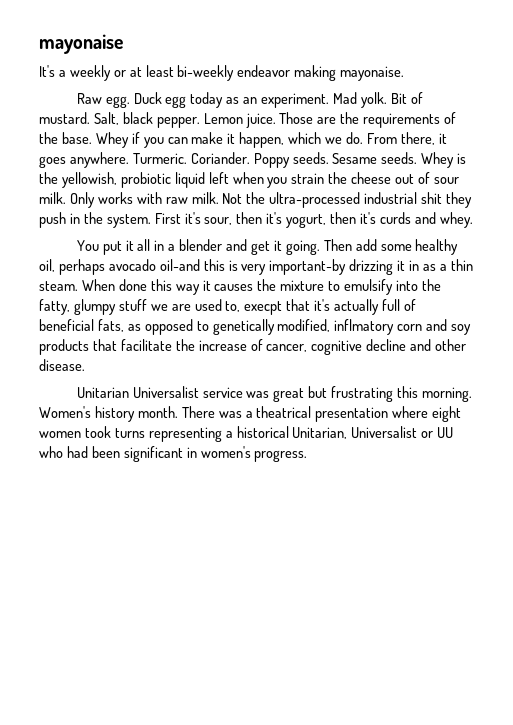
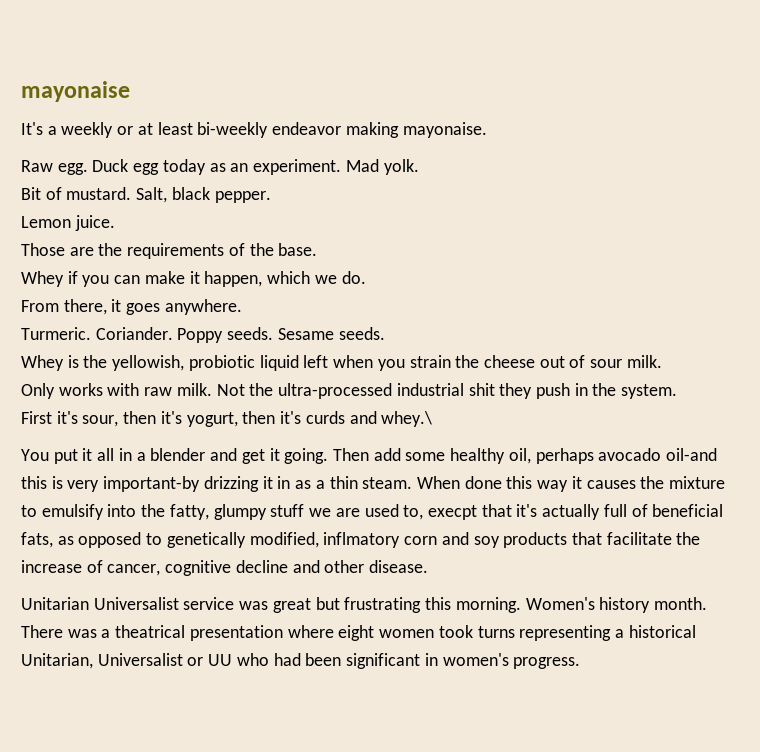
(387, 100) none -> (419, 167) //
(200, 122) none -> (271, 197) //
(276, 120) none -> (115, 223) //
(92, 138) none -> (318, 249) //
(364, 138) none -> (366, 277) //
(129, 160) none -> (242, 307) //
(418, 158) none -> (385, 333) //
(66, 198) none -> (662, 361) //
(151, 221) none -> (678, 391) //
[439,212,473,228] whey. -> [381,411,433,427] whey.\

